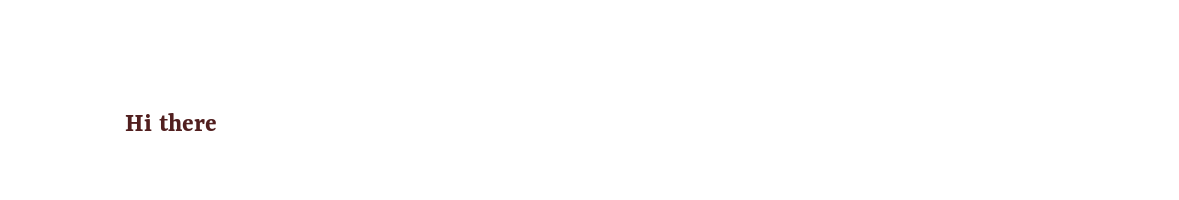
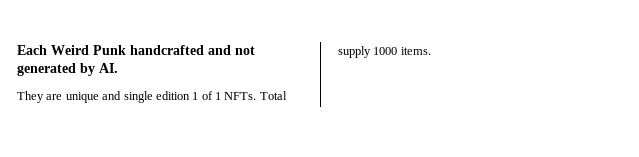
[125,113,218,131] Hi there -> [17,45,255,55] [17,63,118,76] [17,91,287,103] [338,46,431,58] Each Weird Punk handcrafted and not generated by AI. // They are unique and single edition 1 of 1 NFTs. Total supply 1000 items.

